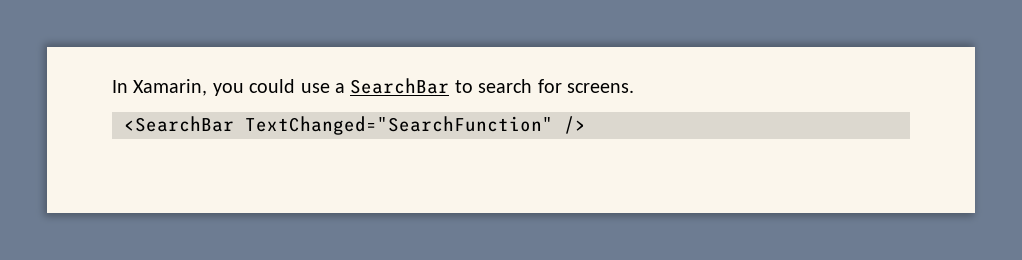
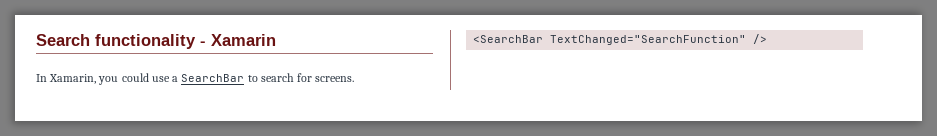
(112, 86) none -> [36,34,276,49] Search functionality - Xamarin //

